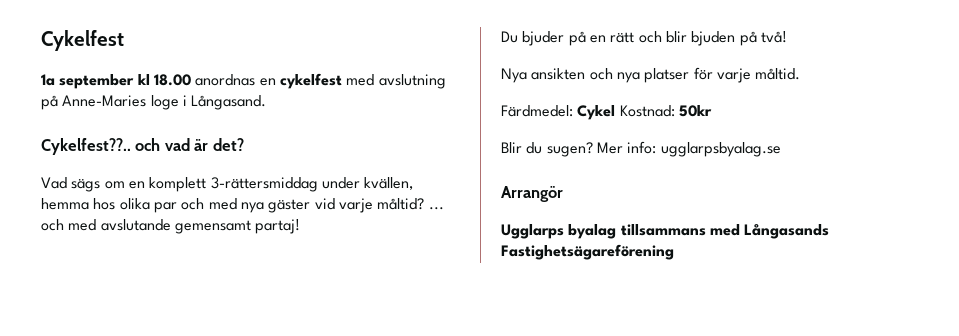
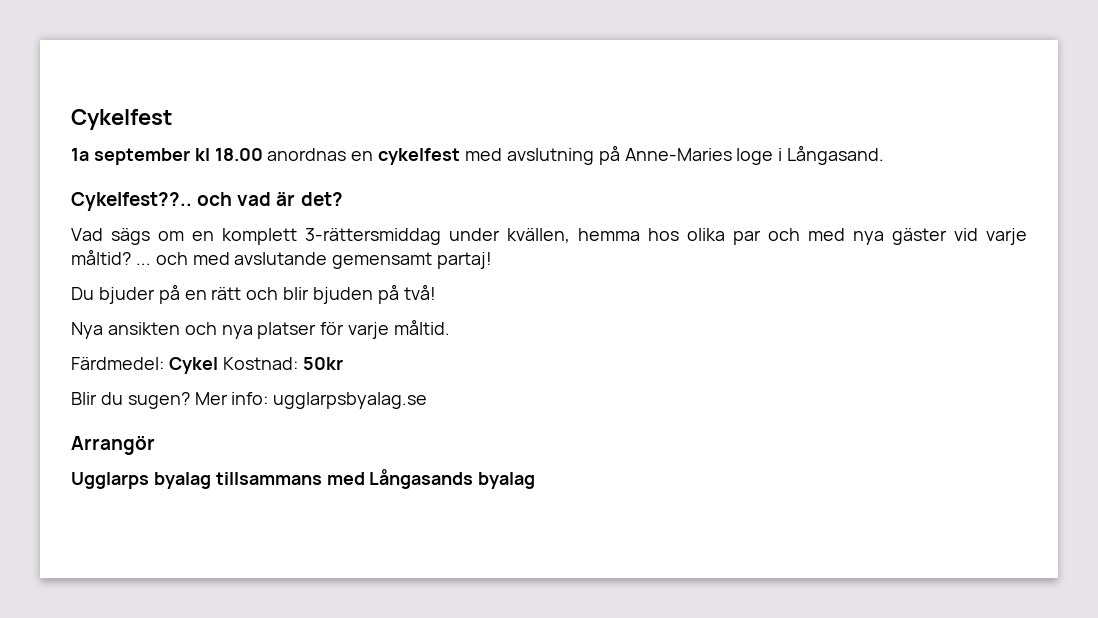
[501,244,674,260] Fastighetsägareförening -> [478,472,536,489] byalag

